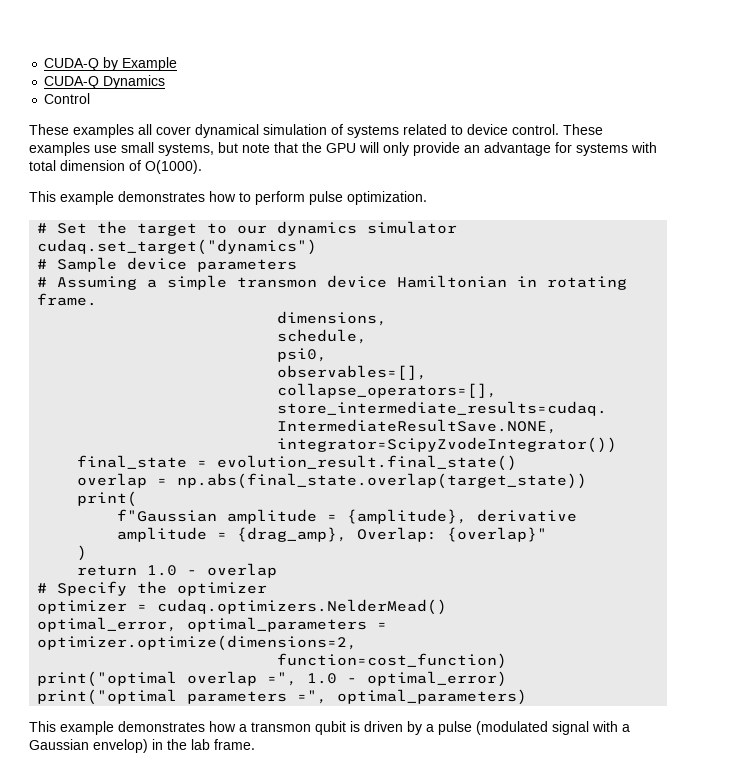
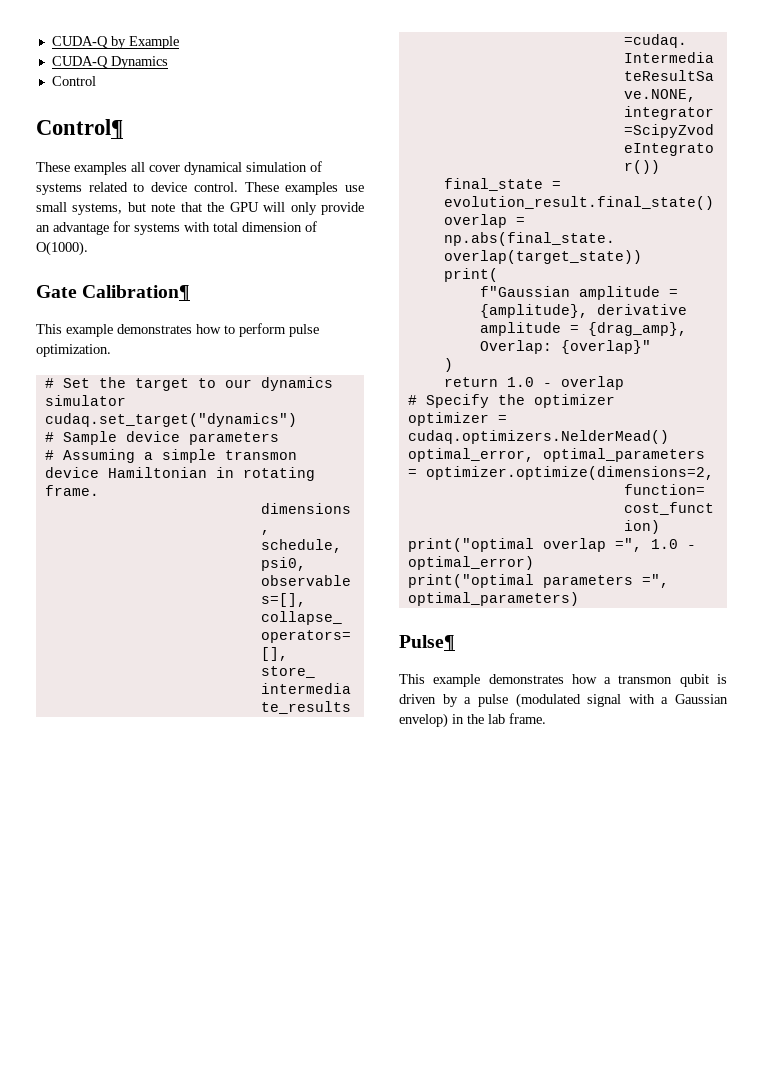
(91, 98) none -> [36,119,123,139] // Control¶
(202, 167) none -> [36,285,191,300] // Gate Calibration¶
(528, 697) none -> [399,635,455,650] // Pulse¶

